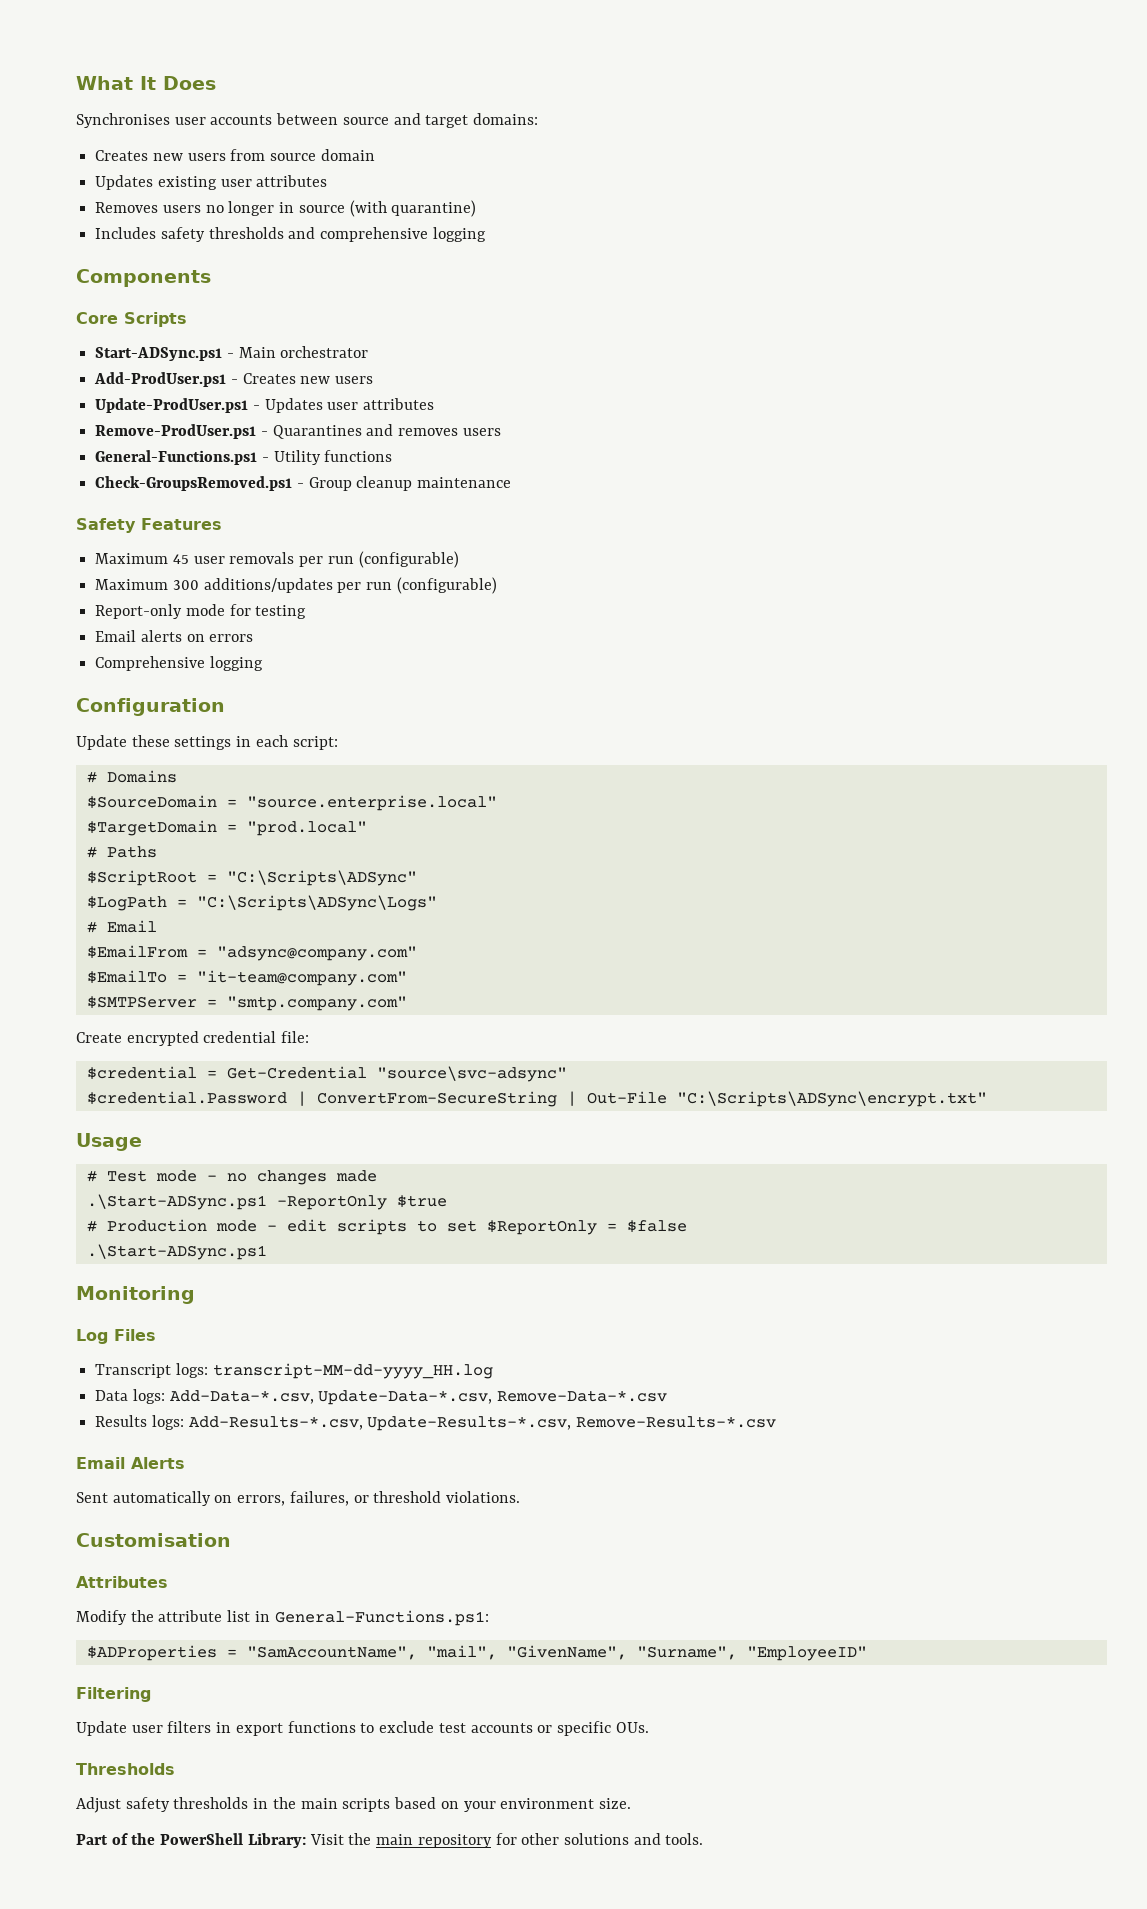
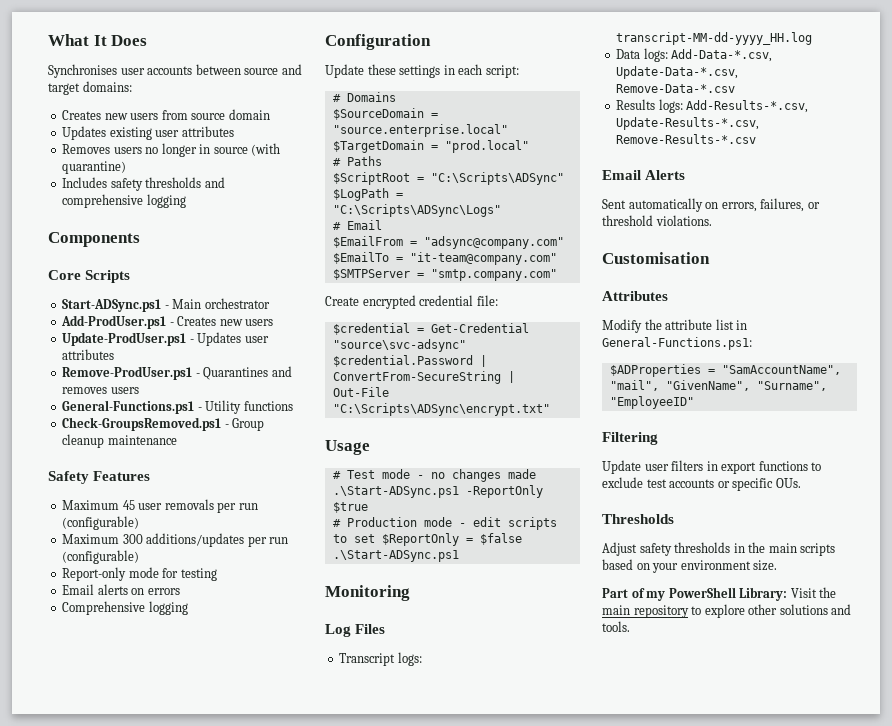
[131,1833,156,1845] the -> [646,591,666,601] my
[495,1833,517,1845] for -> [691,604,745,618] to explore

